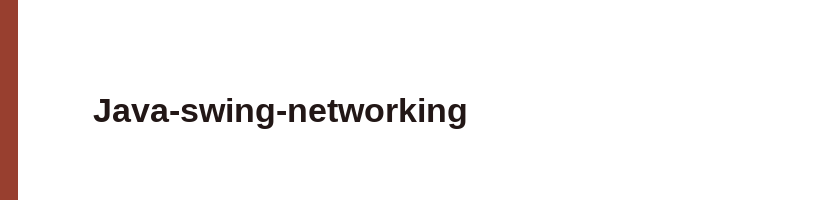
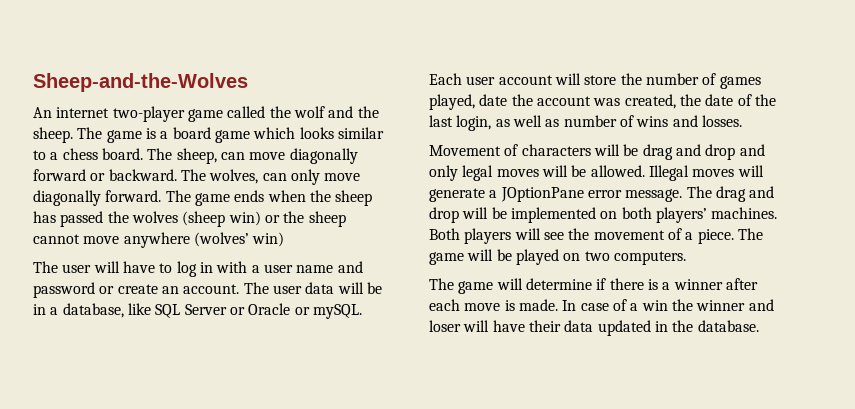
[93,98,468,129] Java-swing-networking -> [33,73,248,92] [33,106,379,122] [33,127,384,143] [33,148,358,164] [33,169,361,185] [33,190,373,206] [33,211,346,227] [33,232,285,248] [33,261,363,277] [33,282,382,298] [33,303,362,319] [429,73,761,89] [429,94,776,110] [429,115,742,131] [429,144,765,160] [429,165,764,181] [429,186,775,202] [429,207,778,223] [429,228,763,244] [429,249,686,265] [429,278,758,294] [429,299,774,311] [429,320,759,336] Sheep-and-the-Wolves // An internet two-player game called the wolf and the sheep. The game is a board game which looks similar to a chess board. The sheep, can move diagonally forward or backward. The wolves, can only move diagonally forward. The game ends when the sheep has passed the wolves (sheep win) or the sheep cannot move anywhere (wolves’ win) // The user will have to log in with a user name and password or create an account. The user data will be in a database, like SQL Server or Oracle or mySQL. Each user account will store the number of games played, date the account was created, the date of the last login, as well as number of wins and losses. // Movement of characters will be drag and drop and only legal moves will be allowed. Illegal moves will generate a JOptionPane error message. The drag and drop will be implemented on both players’ machines. Both players will see the movement of a piece. The game will be played on two computers. // The game will determine if there is a winner after each move is made. In case of a win the winner and loser will have their data updated in the database.

